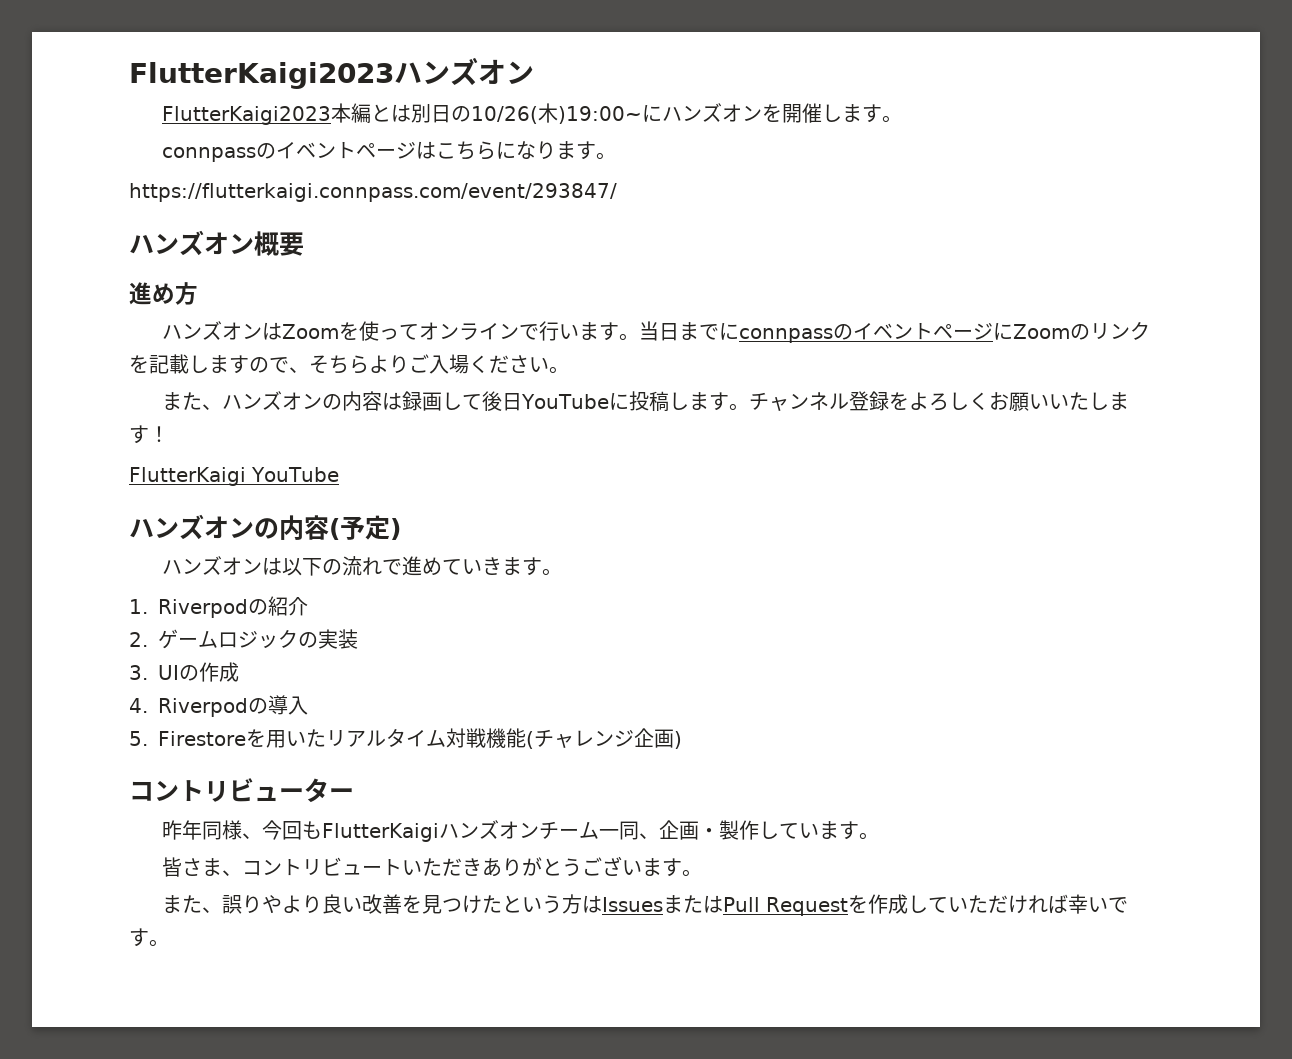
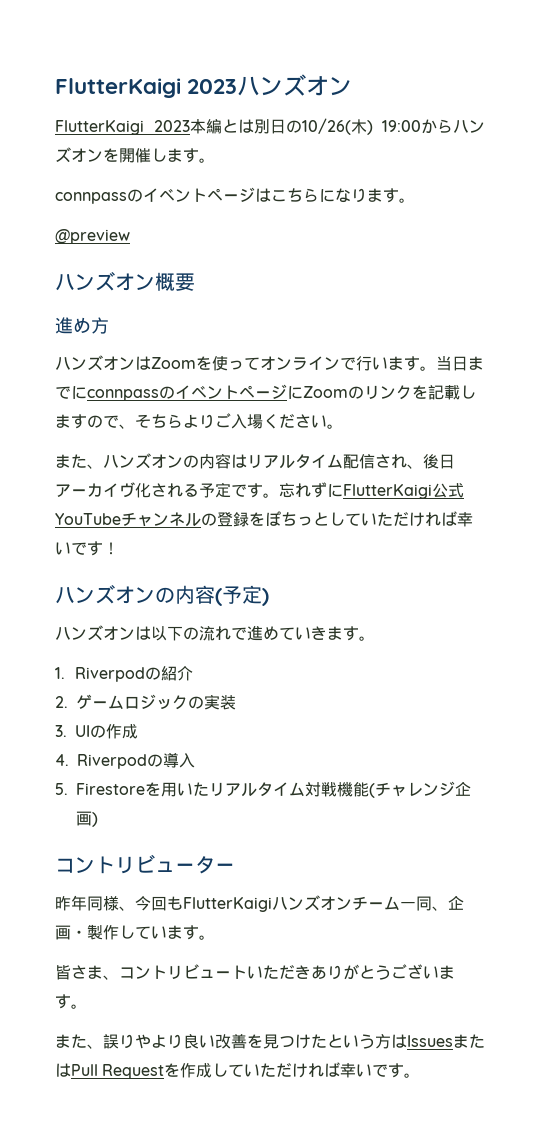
[129,62,394,89] FlutterKaigi2023 -> [55,78,238,98] FlutterKaigi 2023
[161,106,331,125] FlutterKaigi2023 -> [55,120,190,135] FlutterKaigi 2023
[557,105,662,124] )19:00~に -> [366,119,453,135] ) 19:00から
[129,183,617,202] https://flutterkaigi.connpass.com/event/293847/ -> [55,229,130,244] @preview
[401,391,1129,412] 録画して後日YouTubeに投稿します。チャンネル登録をよろしくお願いいたしま -> [247,454,455,469] [55,482,464,499] [55,511,473,527] [55,542,87,555] リアルタイム配信され、後日アーカイヴ化される予定です。忘れずにFlutterKaigi公式YouTubeチャンネルの登録をぽちっとしていただければ幸いで
[129,467,339,486] // FlutterKaigi YouTube -> (119, 548) none

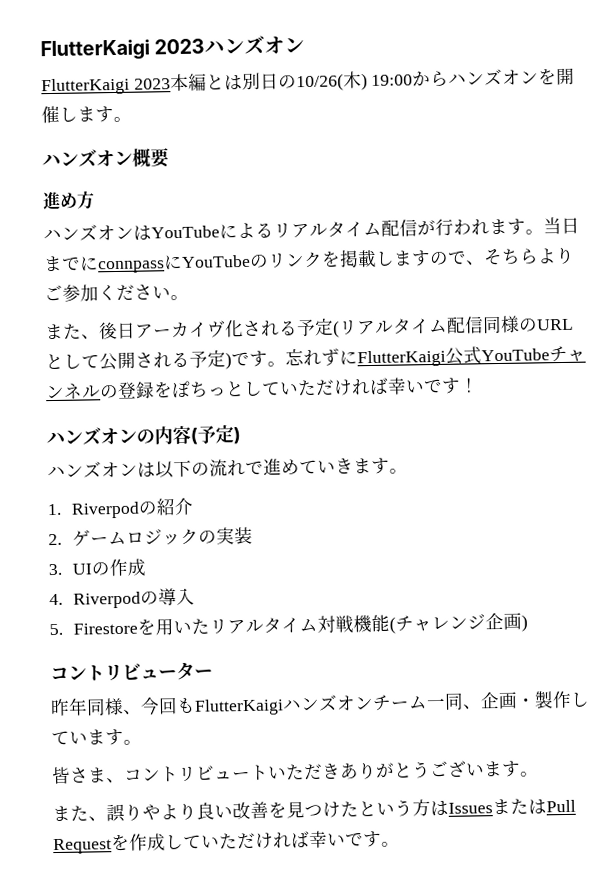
[55,187,415,204] [55,229,130,244] // connpassのイベントページはこちらになります。 // @preview -> (132, 119) none
[151,356,388,371] Zoomを使ってオンラインで行い -> [151,218,490,239] YouTubeによるリアルタイム配信が行われ
[159,384,348,399] のイベントページにZoom -> [163,254,251,270] にYouTube
[428,385,444,400] 記 -> [339,249,359,268] 掲
[231,414,263,429] 入場 -> [62,284,99,302] 参加
[103,453,423,469] ハンズオンの内容はリアルタイム配信され、 -> (100, 337) none
(231, 490) none -> [333,315,574,338] [45,349,232,371] (リアルタイム配信同様のURLとして公開される予定)

